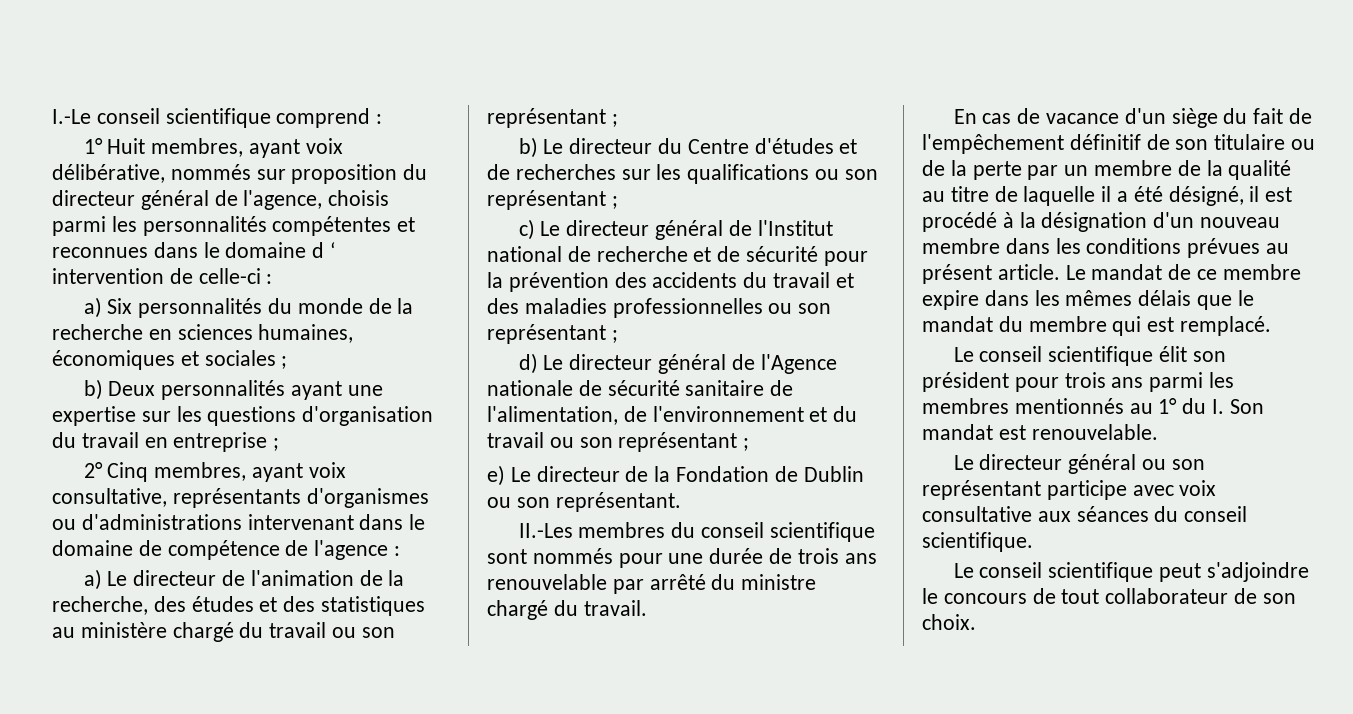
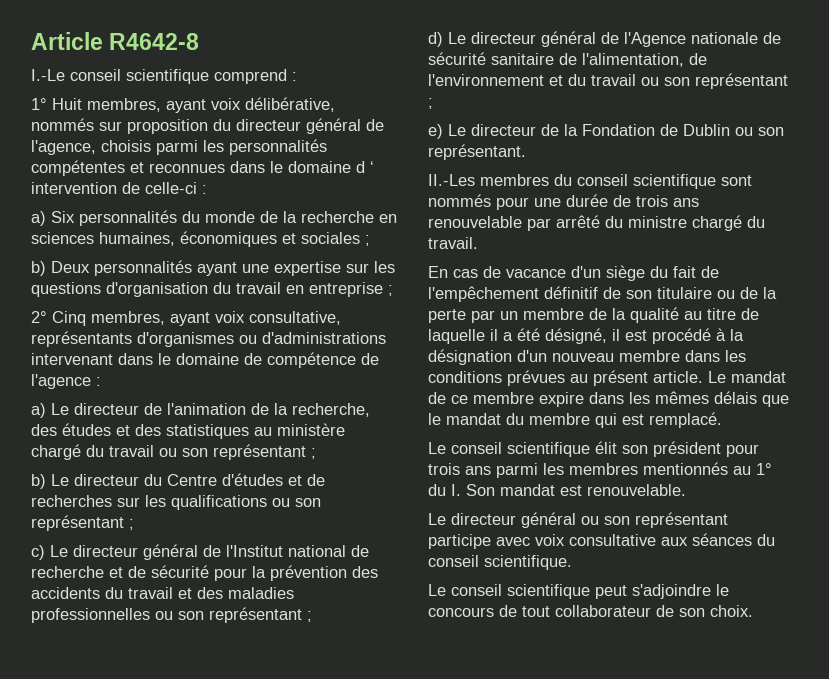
(52, 116) none -> [31,32,200,50] Article R4642-8 //

